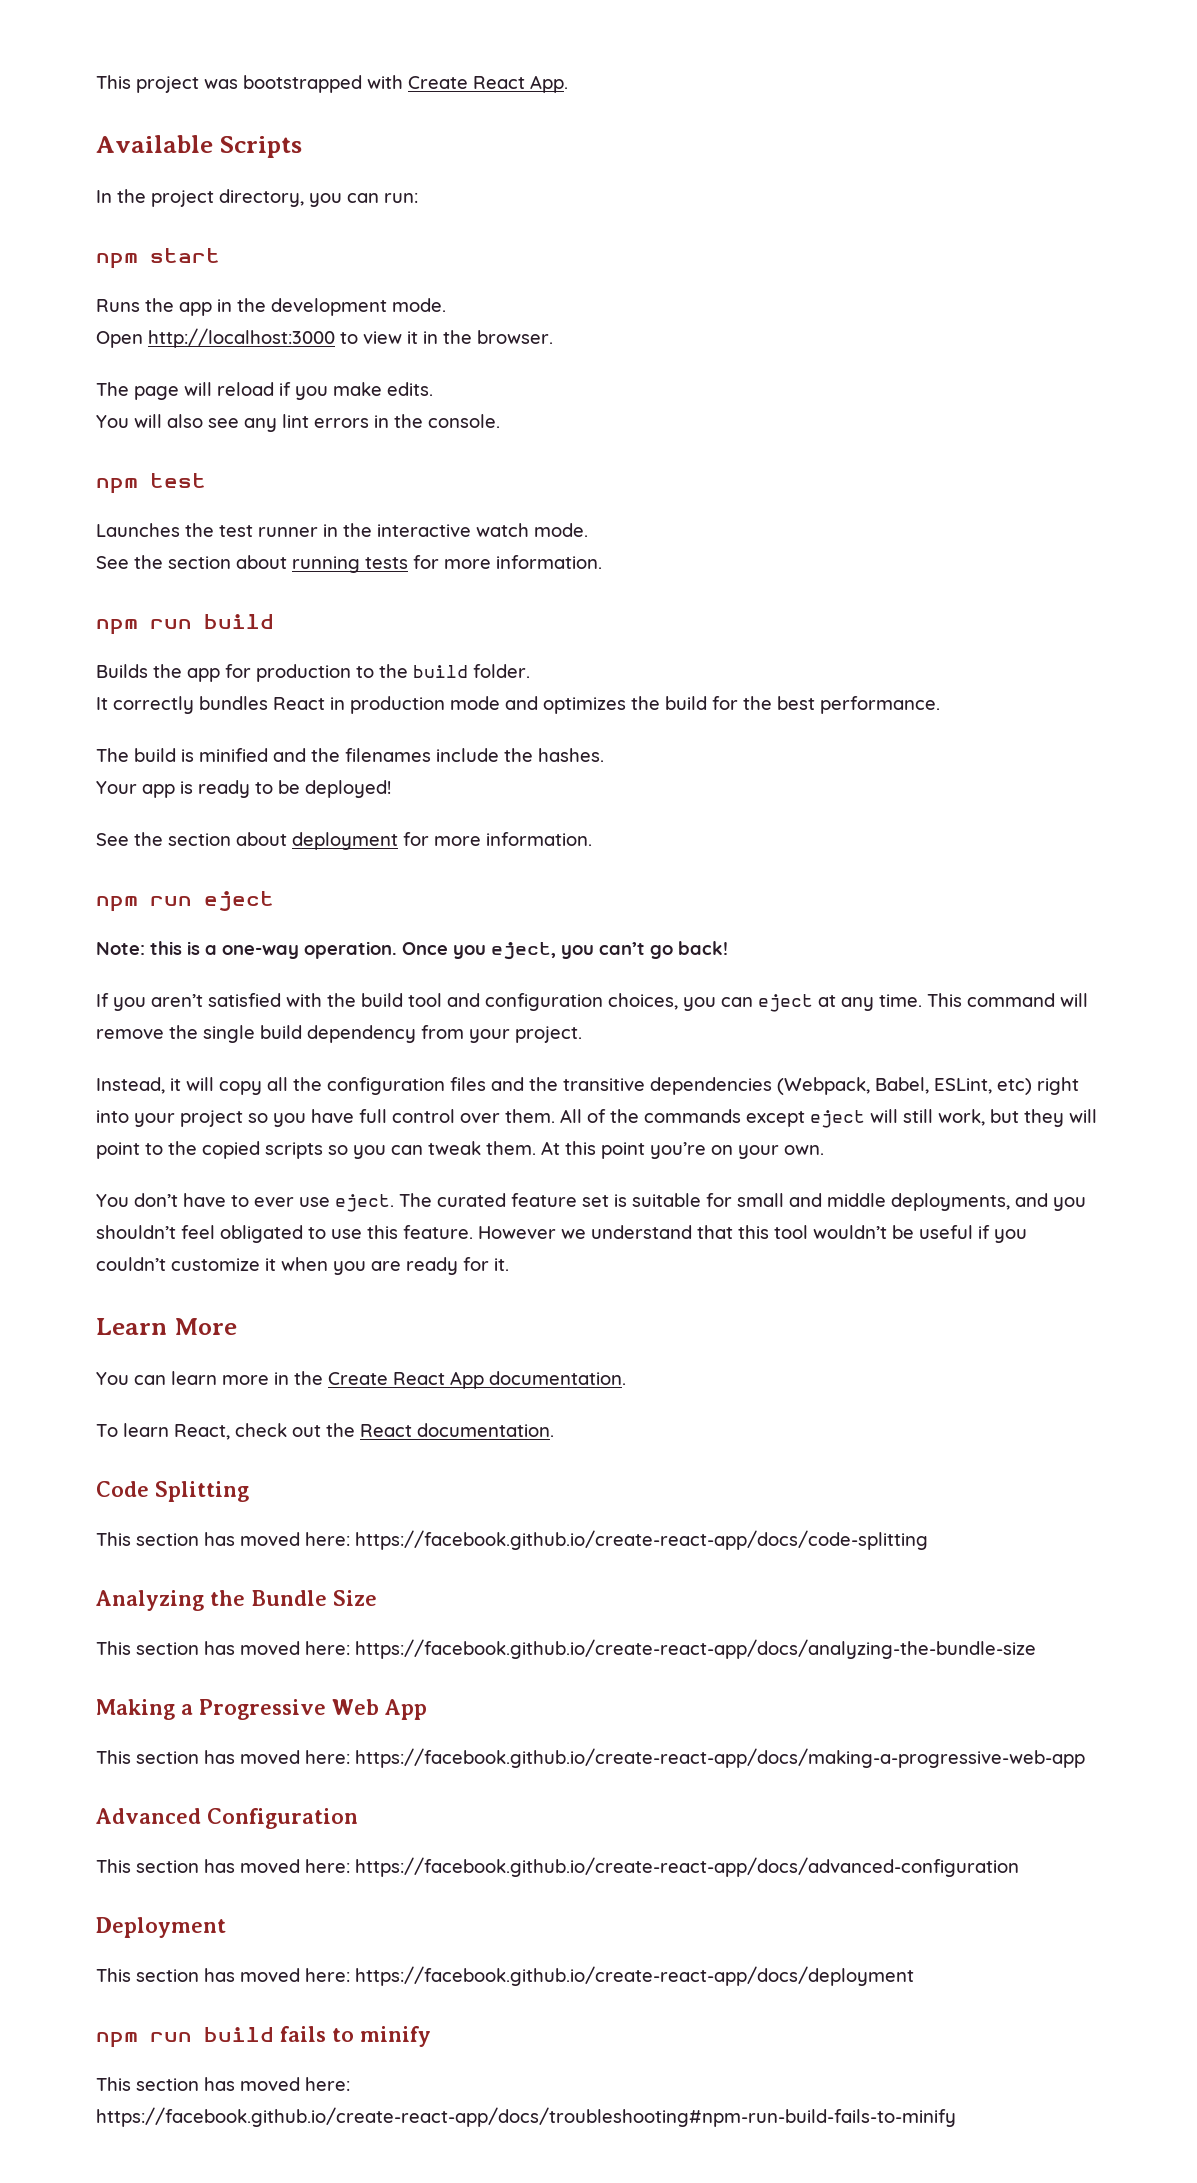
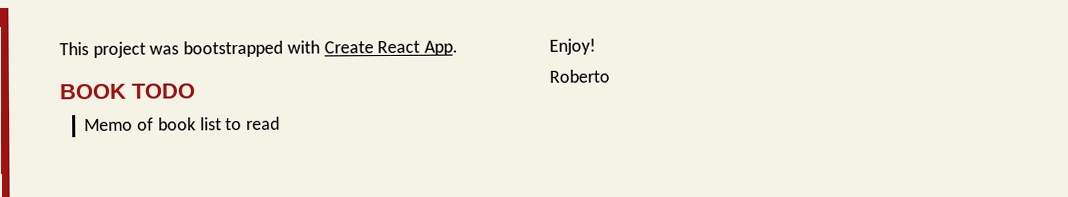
[96,135,302,158] [96,189,418,207] [96,248,220,269] [96,298,446,316] [96,328,553,348] [96,382,433,400] [96,414,500,432] [96,473,206,494] [96,523,588,537] [96,555,602,573] [96,614,274,635] [96,664,530,682] [96,696,940,714] [96,748,604,762] [96,780,391,798] [96,832,592,850] [96,891,274,912] [96,941,728,960] [96,993,1088,1012] [96,1025,582,1043] [96,1077,1079,1095] [96,1109,1097,1128] [96,1141,824,1159] [96,1193,1086,1212] [96,1225,1027,1243] [96,1257,509,1275] [96,1318,237,1335] [96,1371,626,1389] [96,1423,554,1440] [96,1481,249,1502] [96,1530,928,1550] [96,1590,377,1611] [96,1639,1036,1659] [96,1699,427,1720] [96,1748,1085,1768] [96,1808,358,1829] [96,1857,1019,1877] [96,1917,226,1938] [96,1966,914,1986] [96,2026,431,2048] [96,2077,350,2091] [96,2107,956,2127] Available Scripts // In the project directory, you can run: // npm start // Runs the app in the development mode. // Open http://localhost:3000 to view it in the browser. // The page will reload if you make edits. // You will also see any lint errors in the console. // npm test // Launches the test runner in the interactive watch mode. // See the section about running tests for more information. // npm run build // Builds the app for production to the build folder. // It correctly bundles React in production mode and optimizes the build for the best performance. // The build is minified and the filenames include the hashes. // Your app is ready to be deployed! // See the section about deployment for more information. // npm run eject // Note: this is a one-way operation. Once you eject, you can’t go back! // If you aren’t satisfied with the build tool and configuration choices, you can eject at any time. This command will remove the single build dependency from your project. // Instead, it will copy all the configuration files and the transitive dependencies (Webpack, Babel, ESLint, etc) right into your project so you have full control over them. All of the commands except eject will still work, but they will point to the copied scripts so you can tweak them. At this point you’re on your own. // You don’t have to ever use eject. The curated feature set is suitable for small and middle deployments, and you shouldn’t feel obligated to use this feature. However we understand that this tool wouldn’t be useful if you couldn’t customize it when you are ready for it. // Learn More // You can learn more in the Create React App documentation. // To learn React, check out the React documentation. // Code Splitting // This section has moved here: https://facebook.github.io/create-react-app/docs/code-splitting // Analyzing the Bundle Size // This section has moved here: https://facebook.github.io/create-react-app/docs/analyzing-the-bundle-size // Making a Progressive Web App // This section has moved here: https://facebook.github.io/create-react-app/docs/making-a-progressive-web-app // Advanced Configuration // This section has moved here: https://facebook.github.io/create-react-app/docs/advanced-configuration // Deployment // This section has moved here: https://facebook.github.io/create-react-app/docs/deployment // npm run build fails to minify // This section has moved here: https://facebook.github.io/create-react-app/docs/troubleshooting#npm-run-build-fails-to-minify -> [59,83,195,100] [84,116,281,132] [549,38,596,55] [549,69,610,83] BOOK TODO // Memo of book list to read // Enjoy! // Roberto

